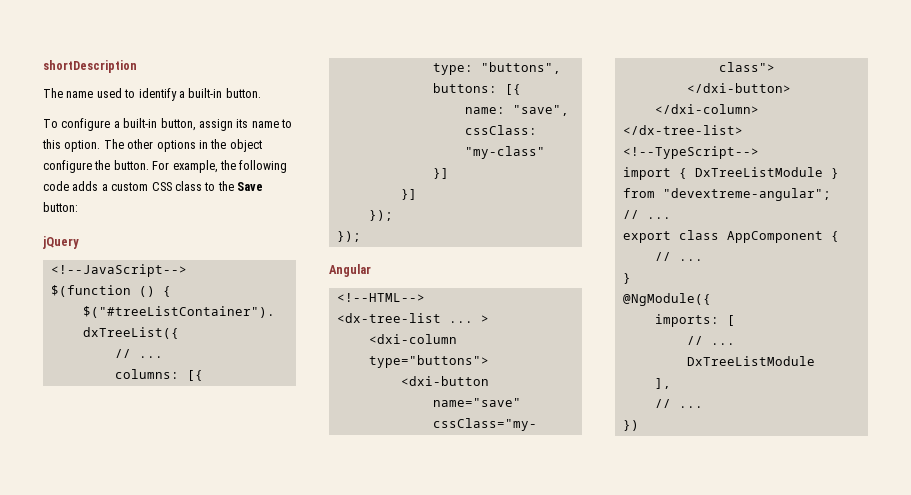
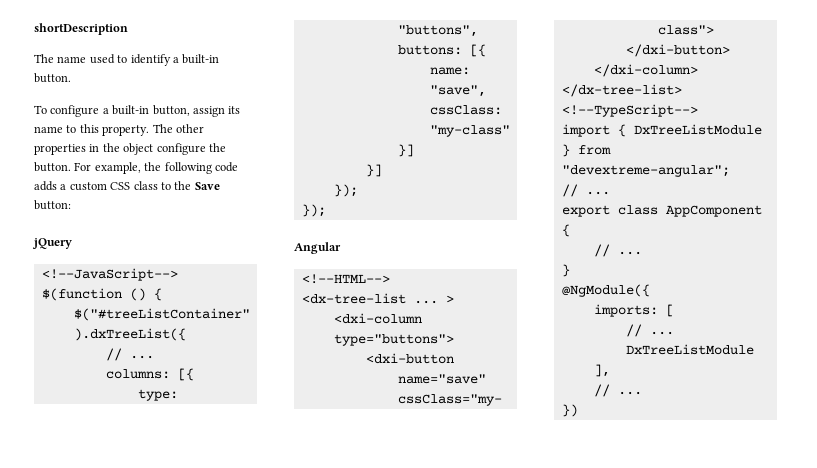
[64,140,101,152] option. -> [102,125,150,136] property.
[156,140,196,152] options -> [34,144,86,155] properties

